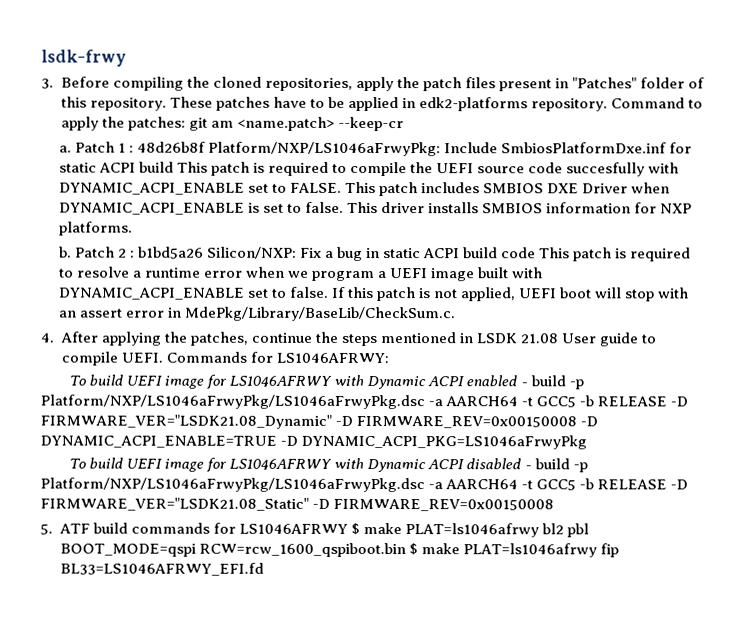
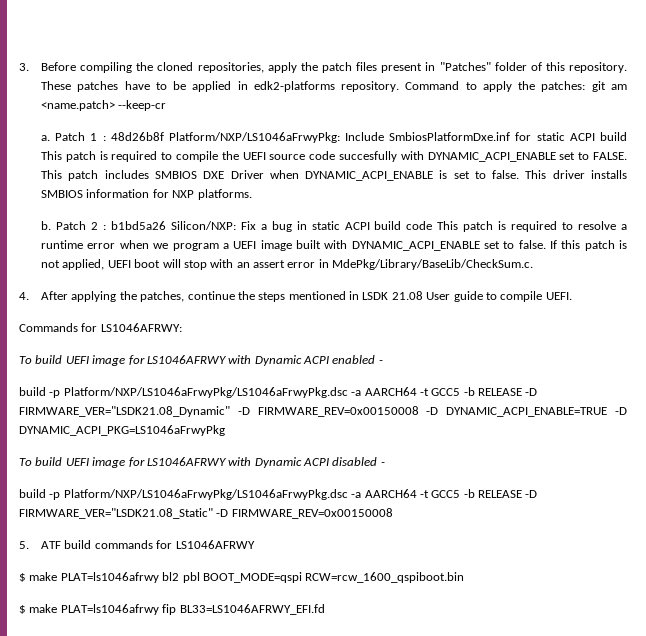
[41,49,127,67] lsdk-frwy // -> (19, 67) none
(163, 357) none -> (572, 296) //
(528, 384) none -> (383, 362) //
(532, 467) none -> (385, 464) //
(348, 528) none -> (255, 544) //
(406, 550) none -> (465, 577) //

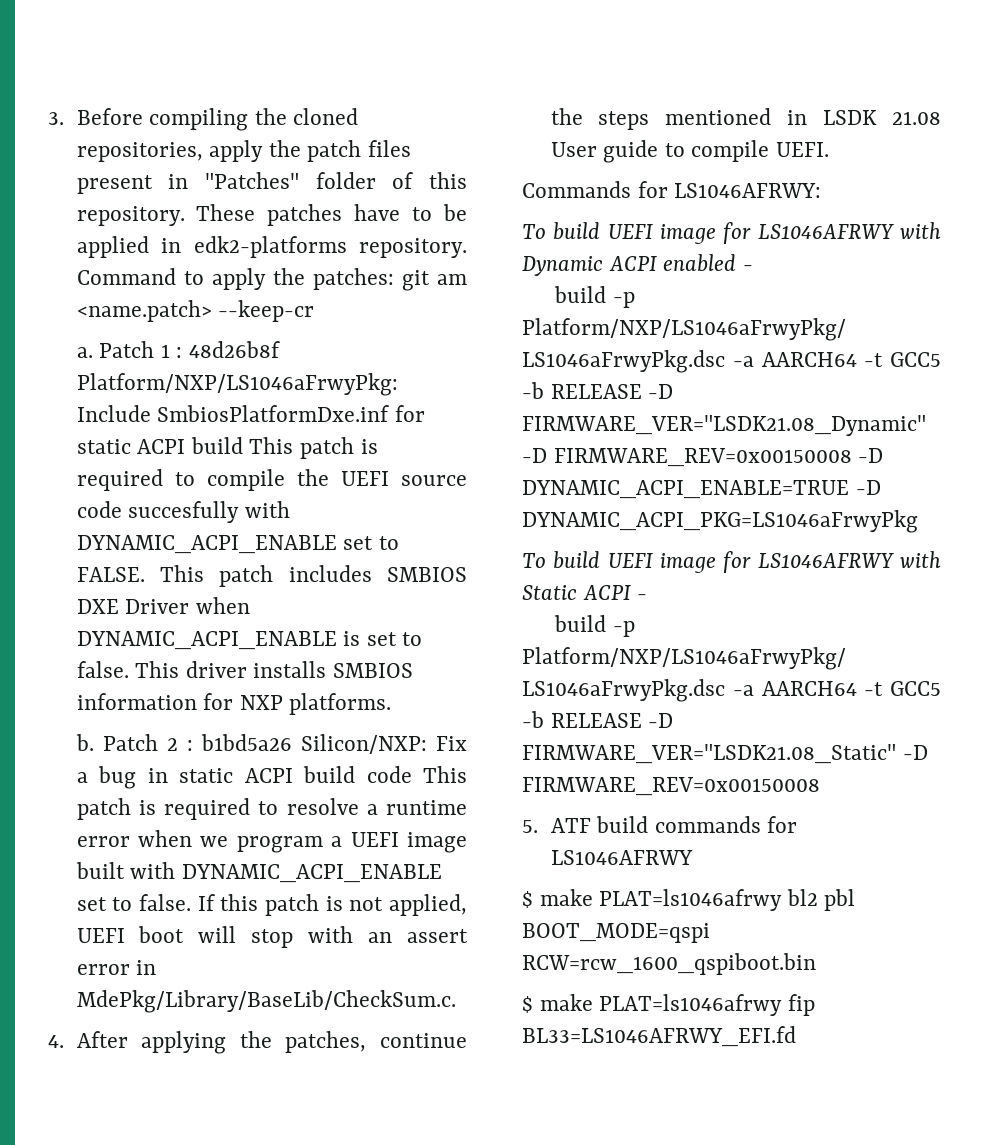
[254,457,378,468] Dynamic ACPI disabled -> [522,585,631,600] Static ACPI

